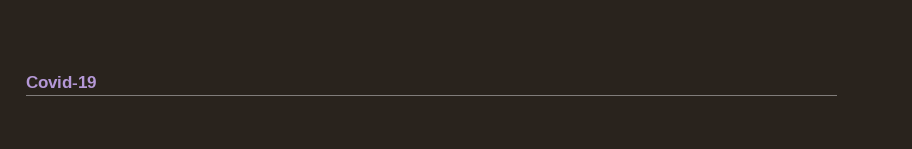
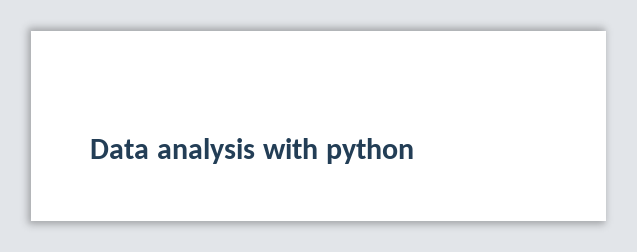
[26,76,96,88] Covid-19 -> [90,138,415,164] Data analysis with python

